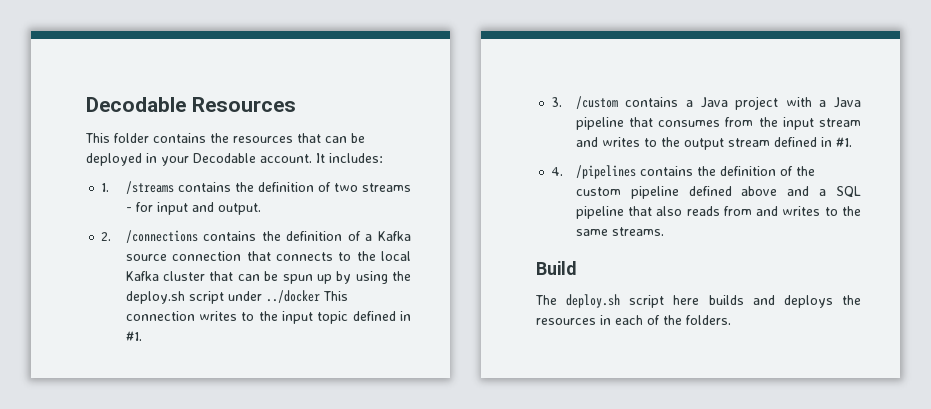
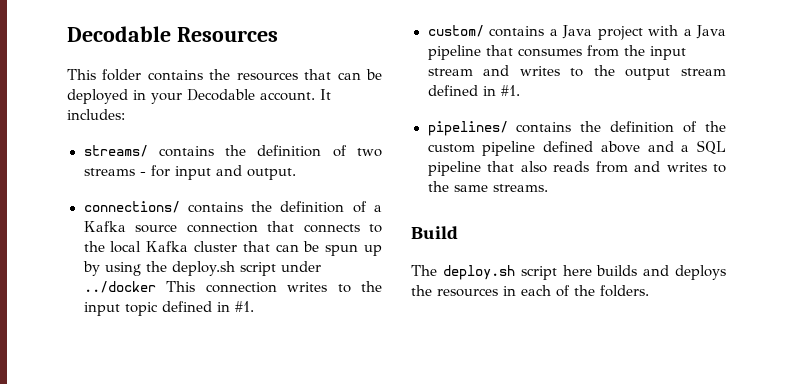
[101,181,174,194] 1. /streams -> [83,145,148,157] streams/
[101,230,198,243] 2. /connections -> [83,201,180,213] connections/
[551,96,618,109] 3. /custom -> [427,25,484,37] custom/
[551,165,636,179] 4. /pipelines -> [427,121,508,136] pipelines/

